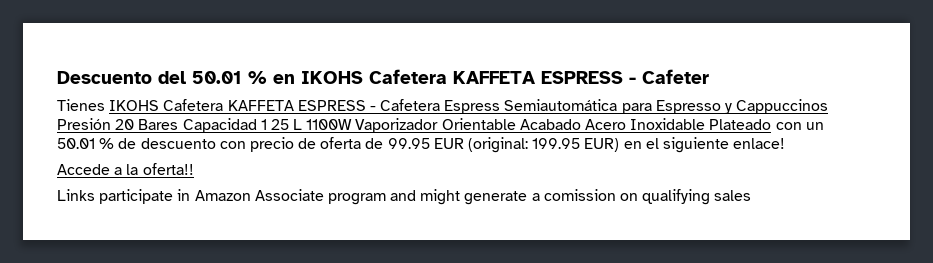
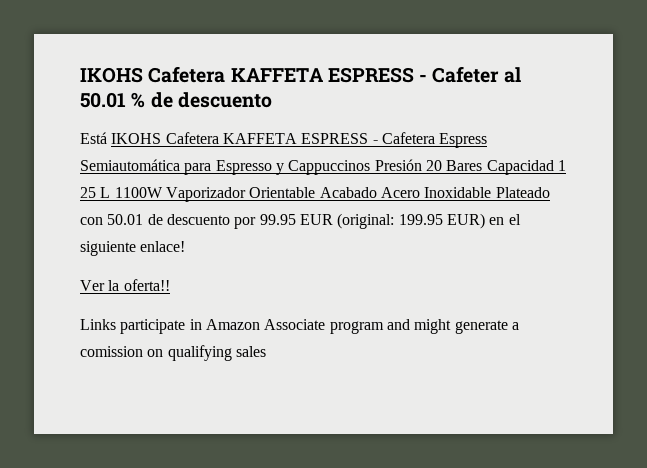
[57,71,295,84] Descuento del 50.01 % en -> (80, 75) none
[57,99,105,111] // Tienes -> [503,67,521,83] [80,92,272,108] [80,132,107,144] al 50.01 % de descuento // Está
[805,122,824,130] [57,137,384,152] un 50.01 % de descuento con precio de oferta de -> [107,214,257,229] 50.01 de descuento por
[57,164,123,175] Accede a -> [80,280,105,291] Ver

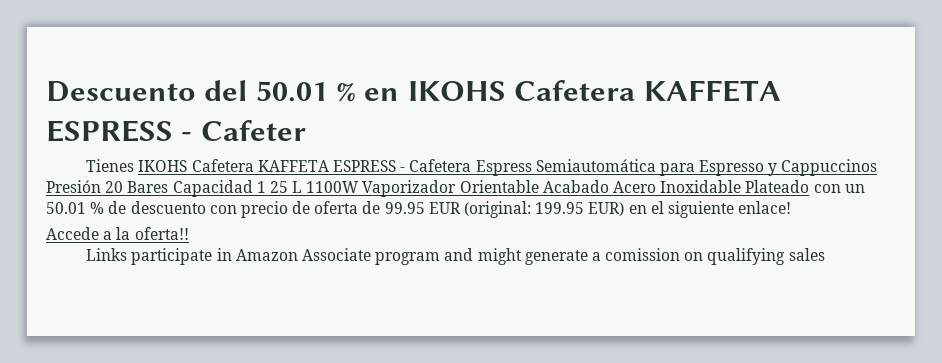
(80, 75) none -> [46,80,400,102] Descuento del 50.01 % en
[503,67,521,83] [80,92,272,108] [80,132,107,144] al 50.01 % de descuento // Está -> [86,159,135,172] // Tienes
[107,214,257,229] 50.01 de descuento por -> [844,184,865,193] [46,201,381,218] un 50.01 % de descuento con precio de oferta de
[80,280,105,291] Ver -> [46,227,113,240] Accede a

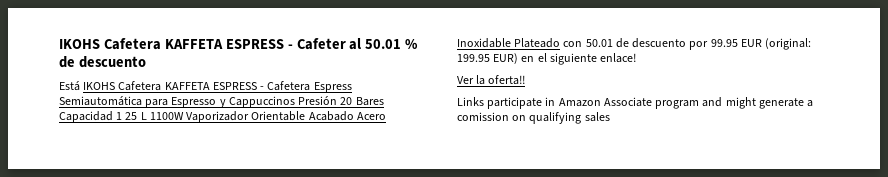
[46,80,400,102] Descuento del 50.01 % en -> (59, 44) none
[86,159,135,172] // Tienes -> [349,38,419,50] [59,56,146,68] [59,81,80,91] al 50.01 % de descuento // Está
[844,184,865,193] [46,201,381,218] un 50.01 % de descuento con precio de oferta de -> [585,38,709,50] 50.01 de descuento por
[46,227,113,240] Accede a -> [457,76,474,84] Ver

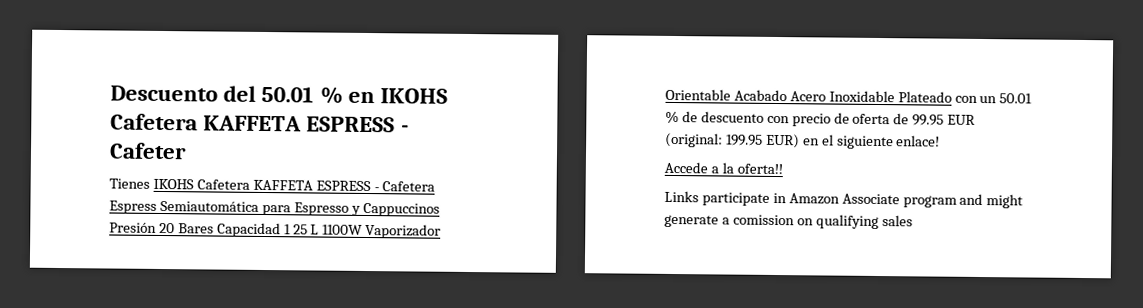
(59, 44) none -> [110,85,375,104] Descuento del 50.01 % en
[349,38,419,50] [59,56,146,68] [59,81,80,91] al 50.01 % de descuento // Está -> [109,178,150,189] // Tienes
[585,38,709,50] 50.01 de descuento por -> [979,93,1033,104] [665,110,910,127] un 50.01 % de descuento con precio de oferta de
[457,76,474,84] Ver -> [664,161,719,174] Accede a

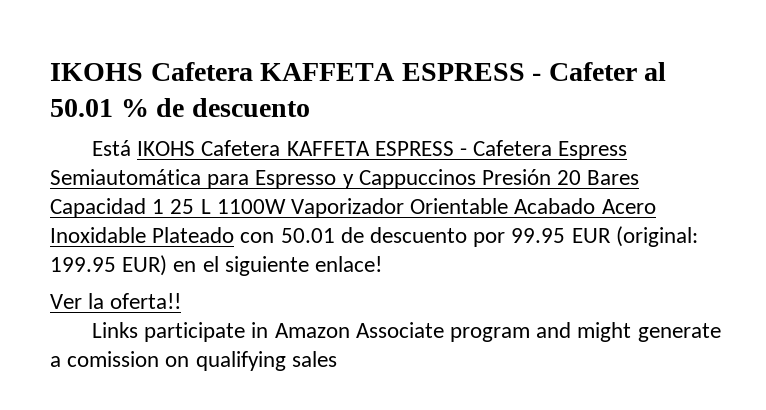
[110,85,375,104] Descuento del 50.01 % en -> (50, 72) none
[109,178,150,189] // Tienes -> [644,62,667,81] [50,98,310,117] [91,140,131,156] al 50.01 % de descuento // Está
[979,93,1033,104] [665,110,910,127] un 50.01 % de descuento con precio de oferta de -> [280,227,506,247] 50.01 de descuento por
[664,161,719,174] Accede a -> [50,294,82,309] Ver

